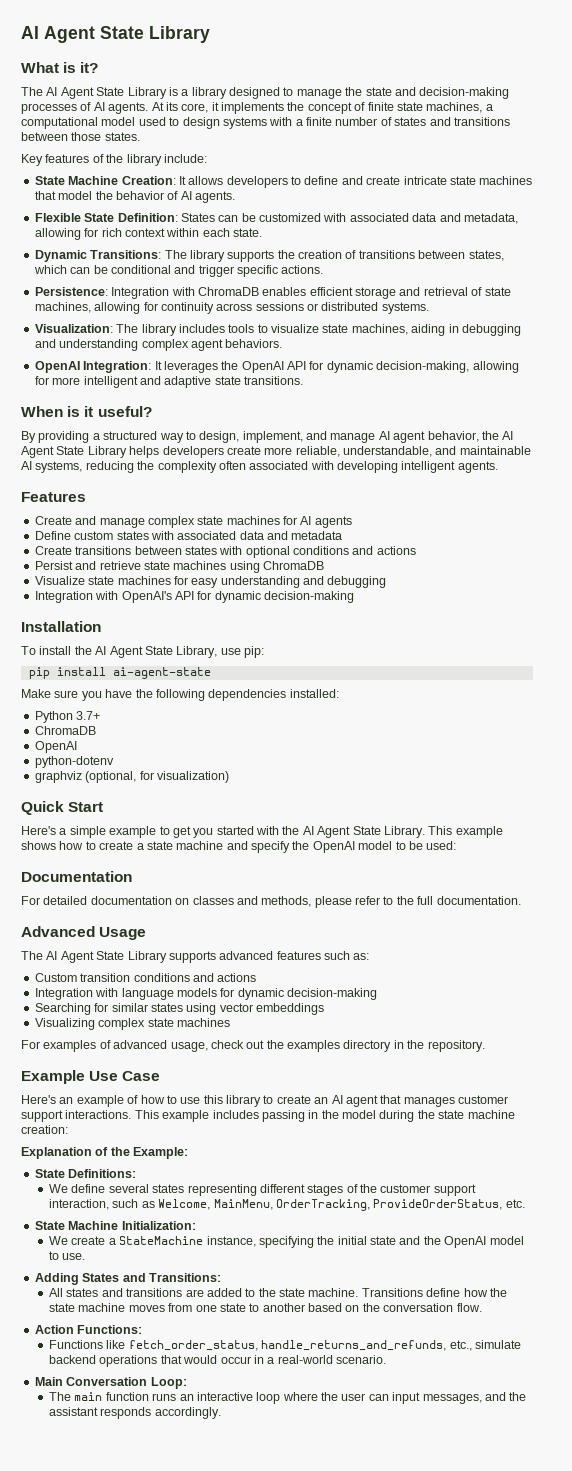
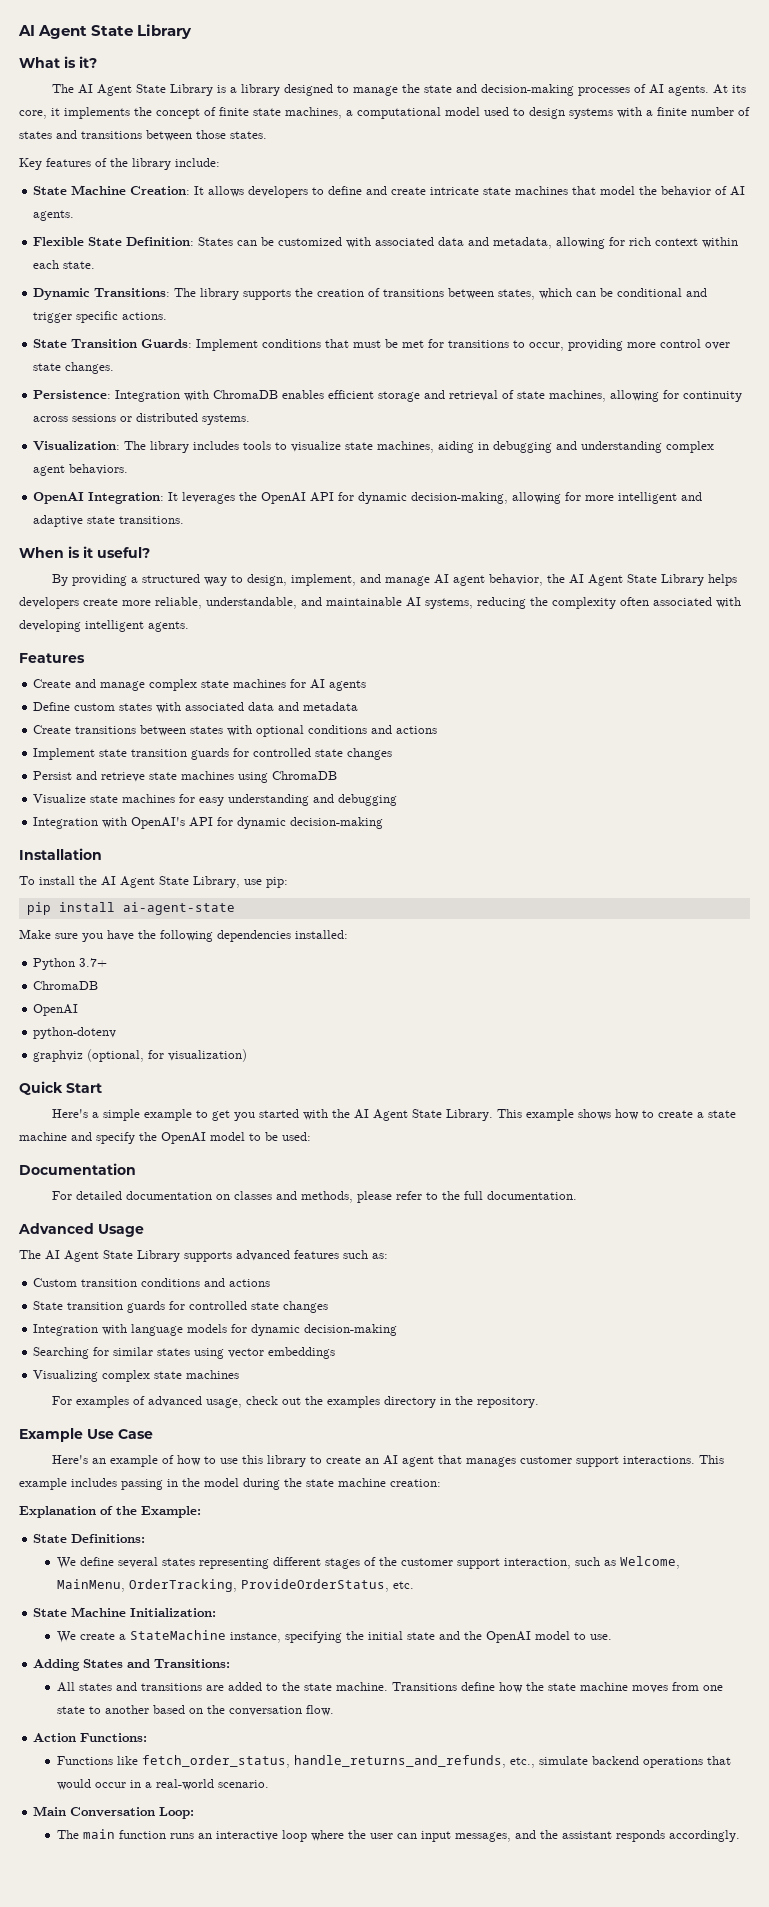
(324, 269) none -> [33,339,731,351] [33,362,115,374] // State Transition Guards: Implement conditions that must be met for transitions to occur, providing more control over state changes.
(416, 550) none -> [33,748,393,760] // Implement state transition guards for controlled state changes
(257, 977) none -> [33,1301,329,1313] // State transition guards for controlled state changes

